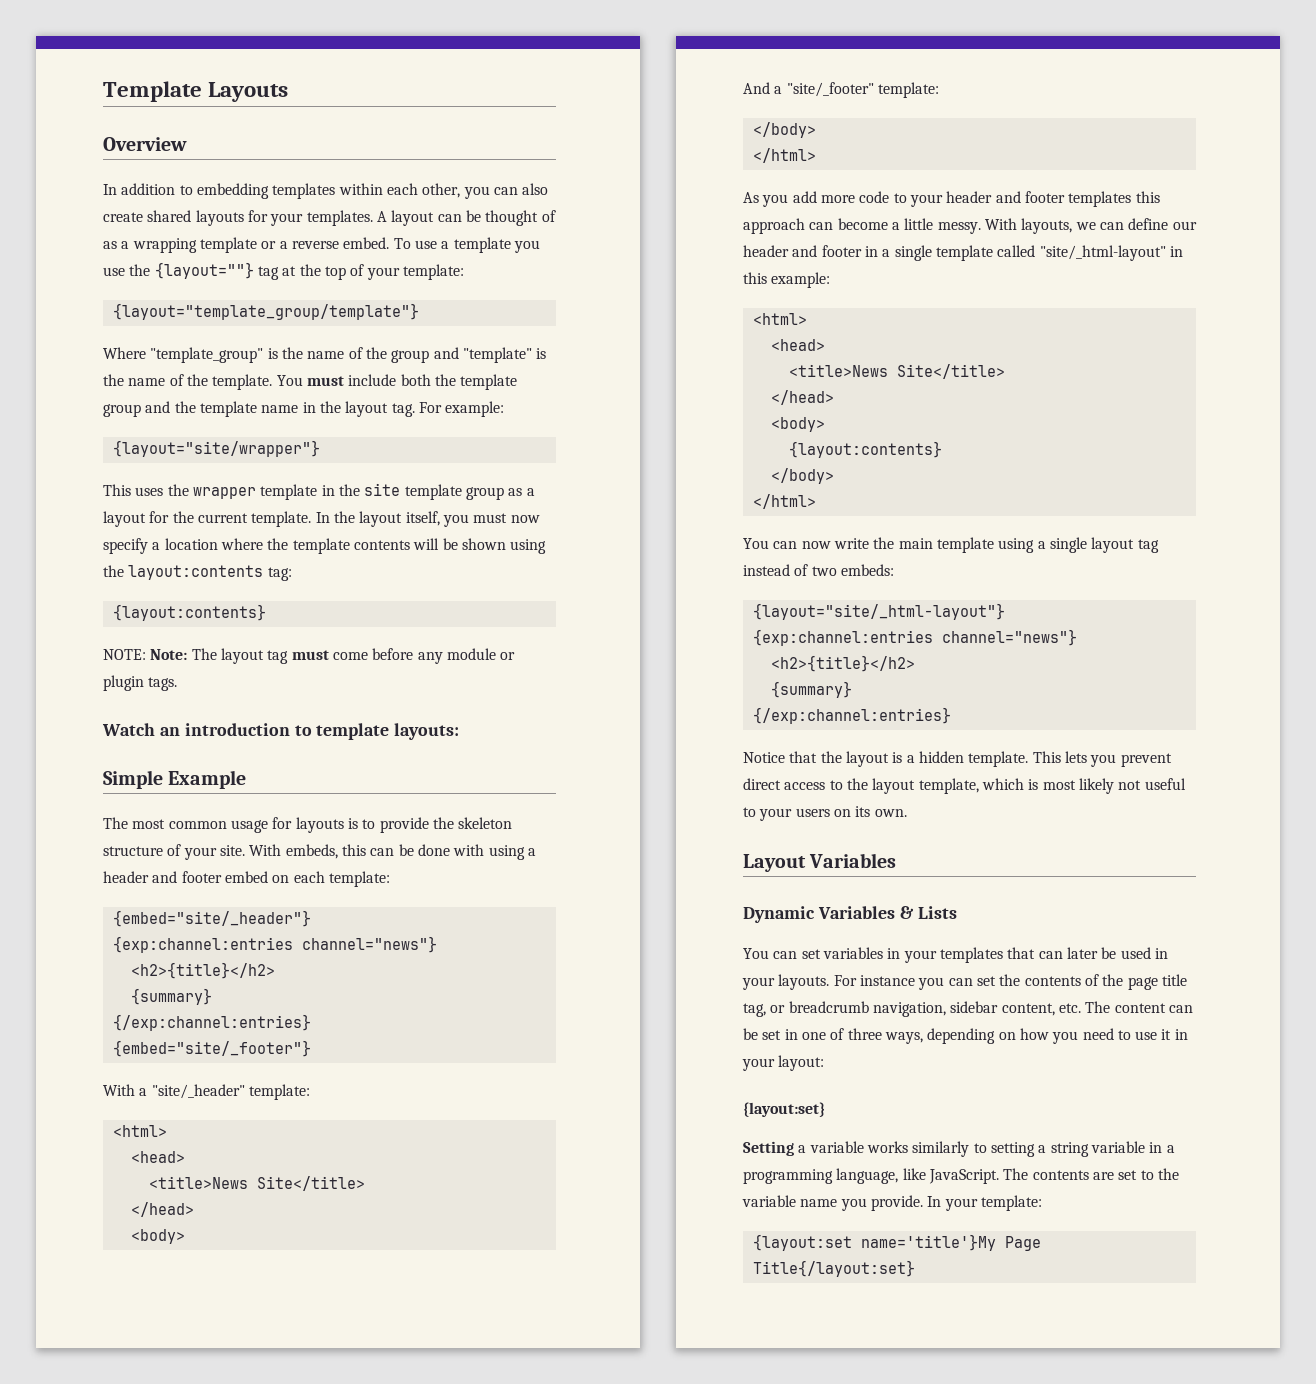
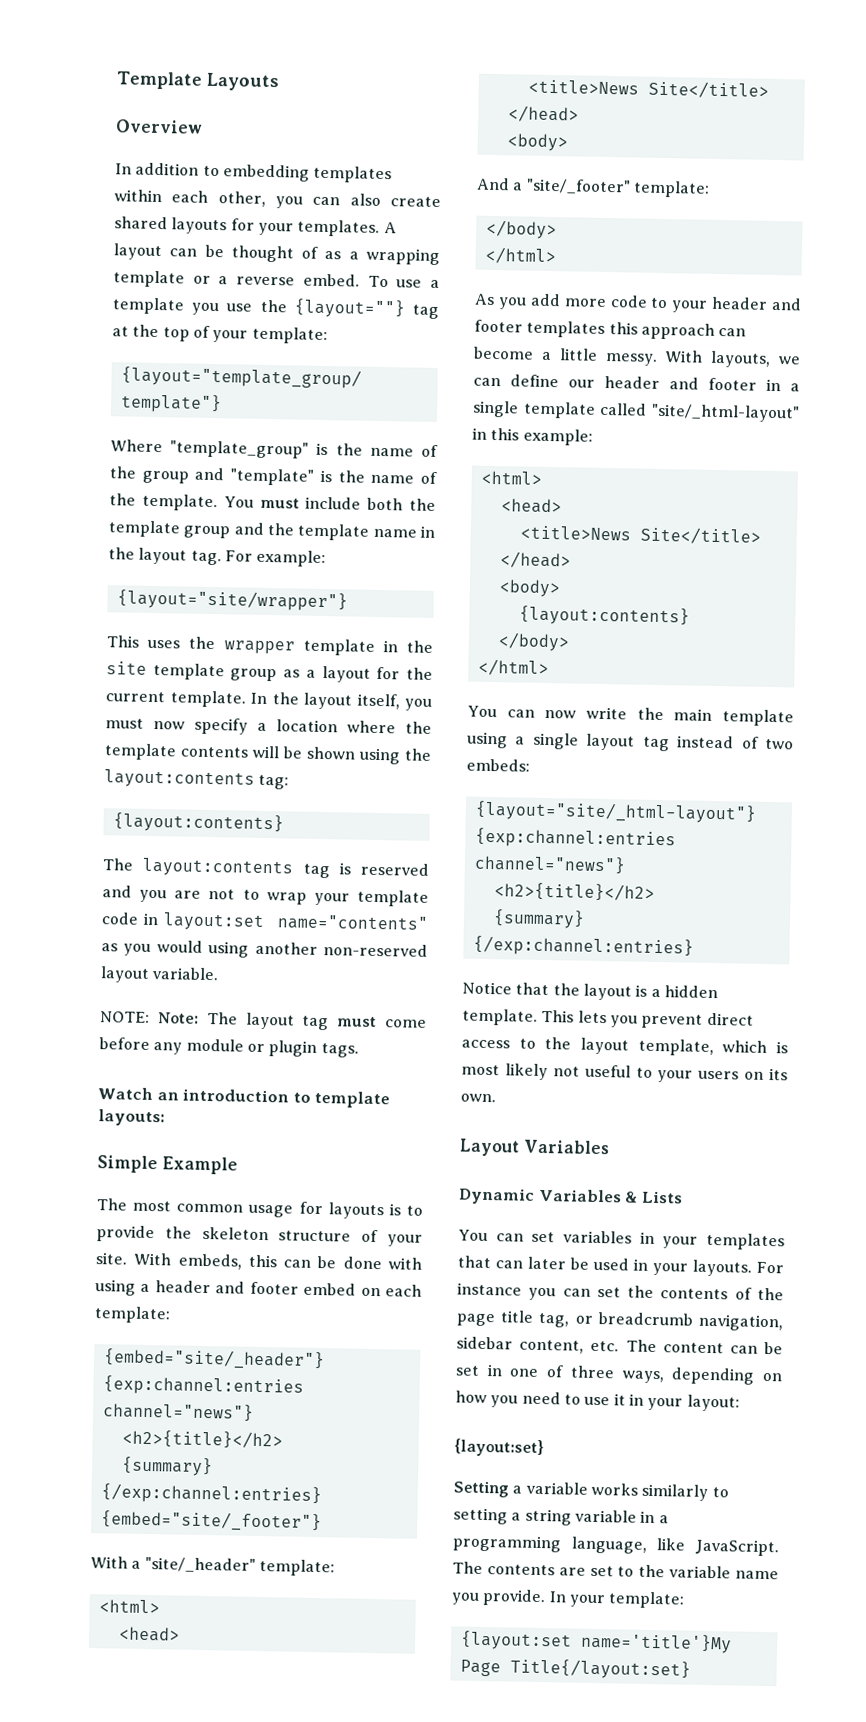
(266, 612) none -> [102,857,429,879] [102,885,429,907] [101,912,429,932] [101,940,428,958] [100,966,220,983] // The layout:contents tag is reserved and you are not to wrap your template code in layout:set name="contents" as you would using another non-reserved layout variable.

